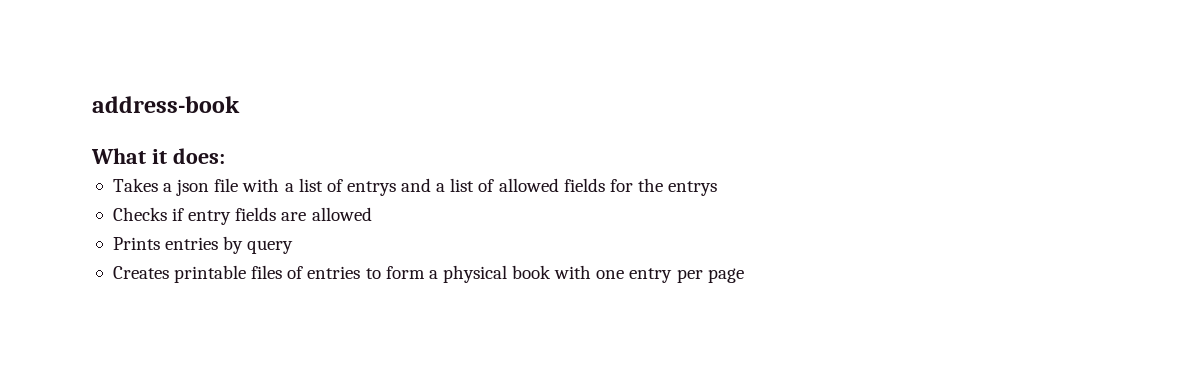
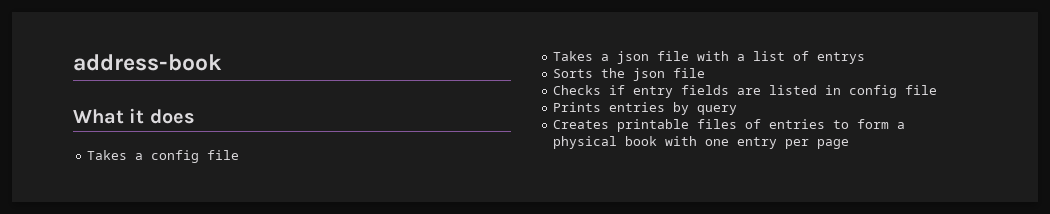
[172,148,225,164] does: -> [149,109,195,124] [87,150,240,163] does // Takes a config file
[401,178,718,196] and a list of allowed fields for the entrys -> [553,68,706,81] // Sorts the json file
[311,207,372,221] allowed -> [769,85,938,98] listed in config file

